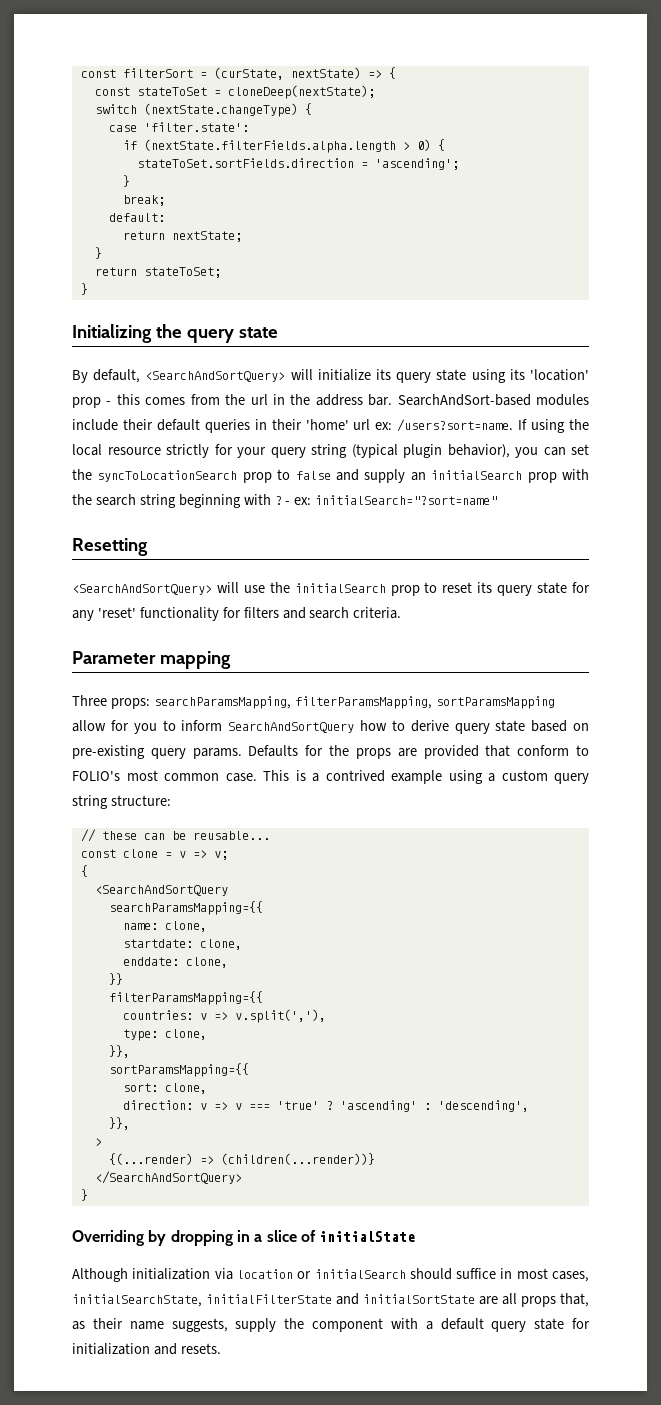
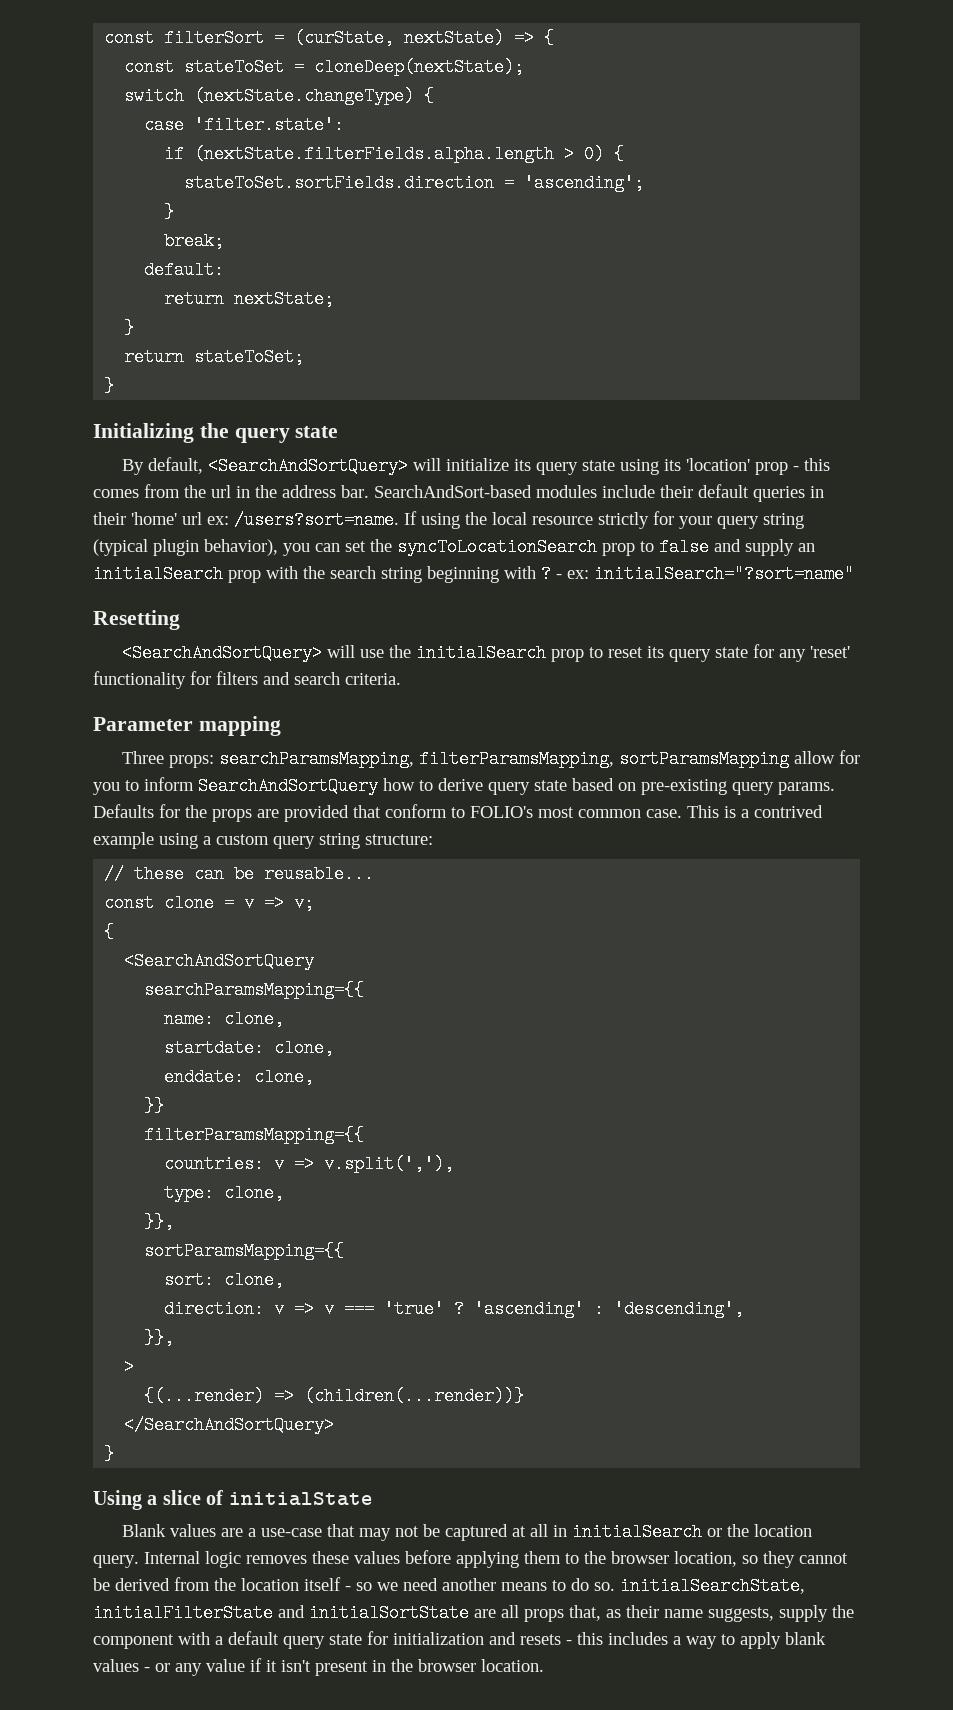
[72,1230,250,1246] Overriding by dropping in -> [93,1490,142,1510] Using
[72,1268,590,1282] Although initialization via location or initialSearch should suffice in most cases, -> [121,1523,812,1541] [93,1550,848,1568] [93,1577,615,1591] Blank values are a use-case that may not be captured at all in initialSearch or the location query. Internal logic removes these values before applying them to the browser location, so they cannot be derived from the location itself - so we need another means to do so.
[180,1343,221,1354] resets. -> [520,1632,826,1649] [93,1658,544,1676] resets - this includes a way to apply blank values - or any value if it isn't present in the browser location.

